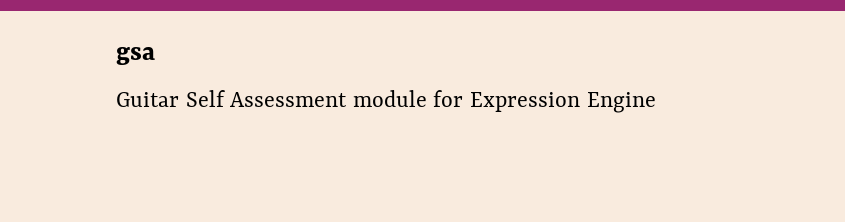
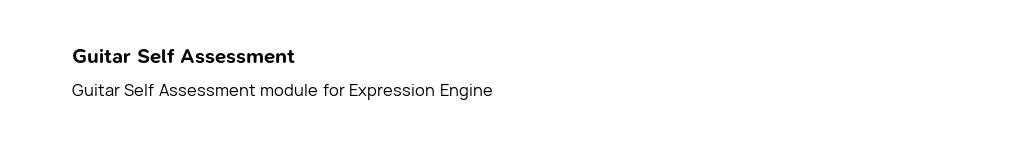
[116,47,155,65] gsa -> [72,48,295,64] Guitar Self Assessment

